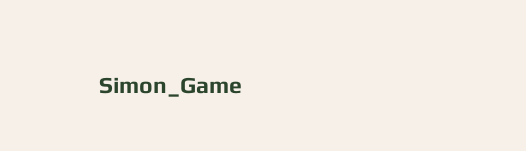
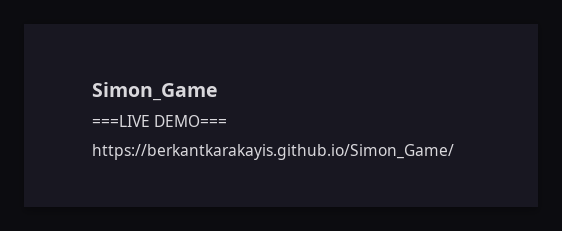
(242, 87) none -> [92,115,228,127] [92,144,454,160] // ===LIVE DEMO=== // https://berkantkarakayis.github.io/Simon_Game/

